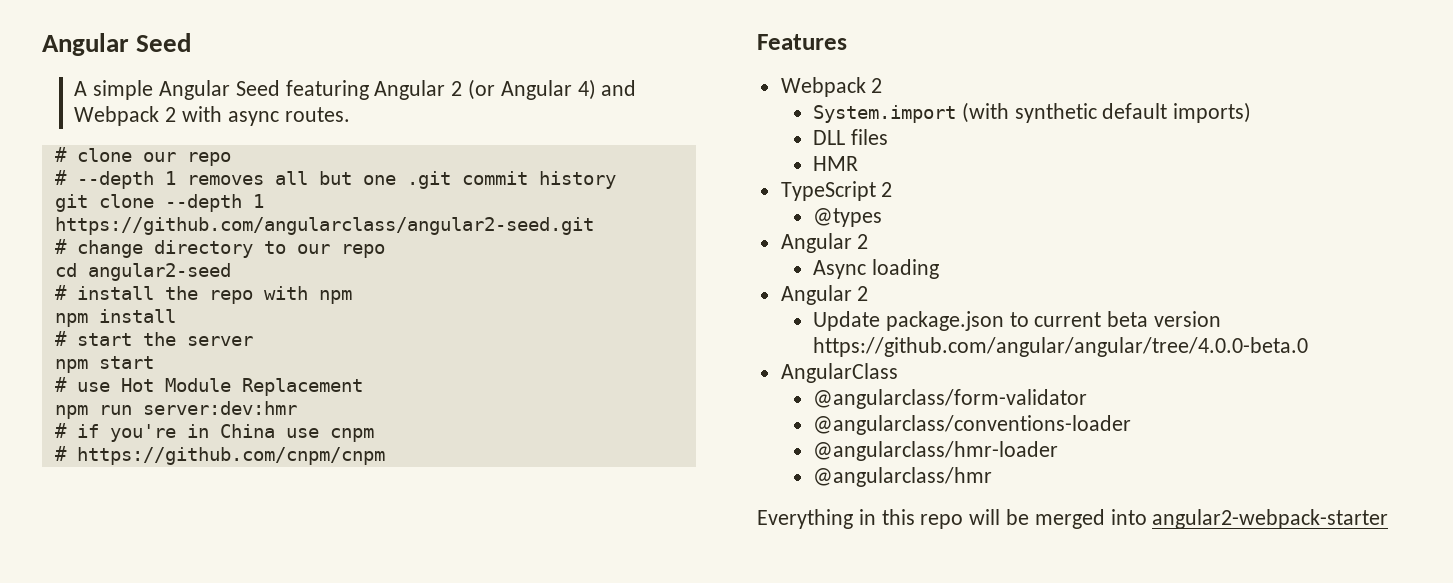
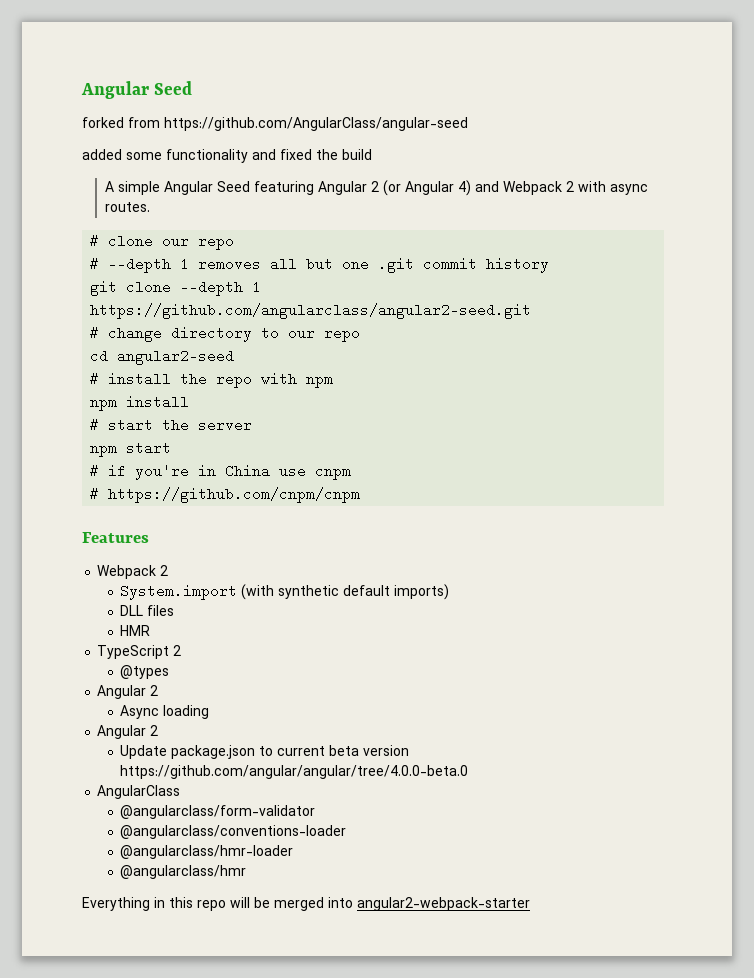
[42,33,192,56] Angular Seed -> [81,81,193,99] [82,117,468,131] [82,149,372,163] Angular Seed // forked from https://github.com/AngularClass/angular-seed // added some functionality and fixed the build
[54,377,363,396] [54,401,297,419] // # use Hot Module Replacement // npm run server:dev:hmr -> (172, 448) none

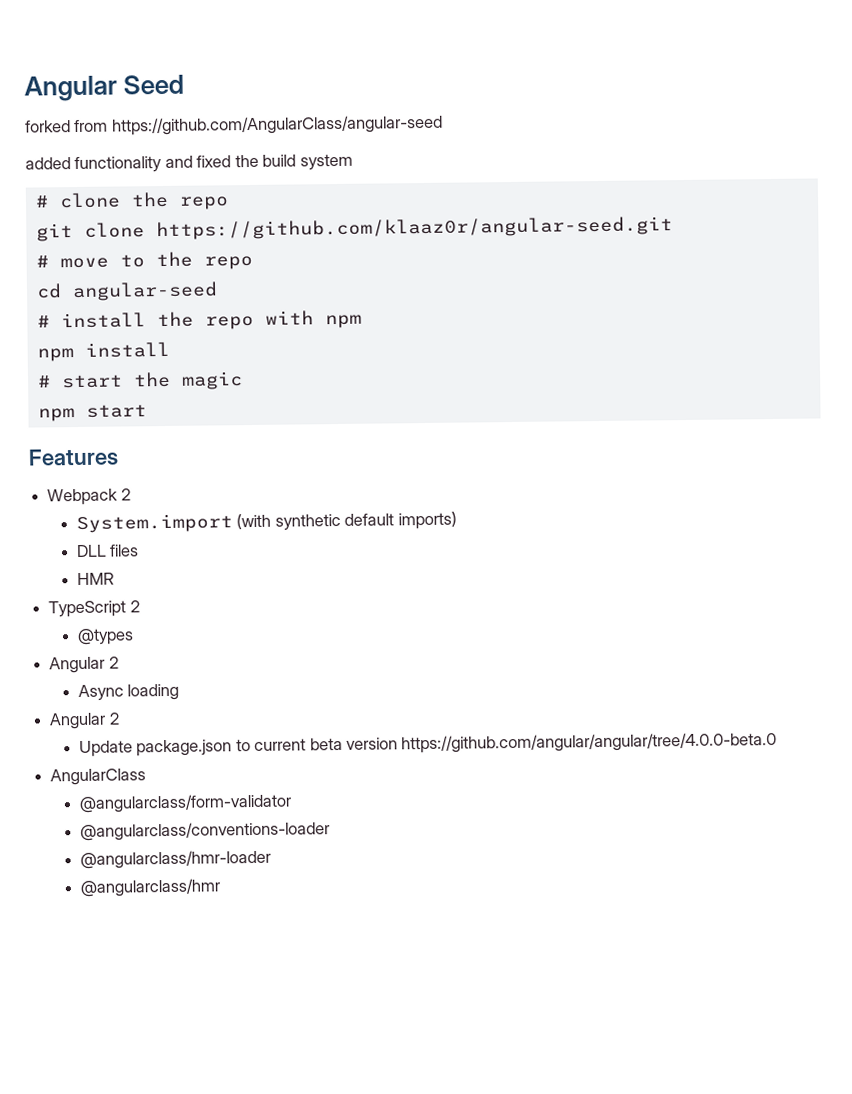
[126,152,162,160] some -> (71, 163) none
[104,180,648,196] [104,202,150,212] // A simple Angular Seed featuring Angular 2 (or Angular 4) and Webpack 2 with async routes. -> [299,153,353,171] system
[162,234,235,250] [90,257,550,273] [90,280,262,296] [90,303,532,319] [90,326,316,342] our repo // # --depth 1 removes all but one .git commit history // git clone --depth 1 https://github.com/angularclass/angular2-seed.git // # change directory to our -> [130,191,229,210] [35,216,673,242] [35,251,193,269] the repo // git clone https://github.com/klaaz0r/angular-seed.git // # move to the
[117,349,235,365] angular2-seed -> [71,281,218,302] angular-seed
[198,418,253,432] server -> [180,371,243,390] magic
[90,464,352,480] [90,487,361,503] // # if you're in China use cnpm // # https://github.com/cnpm/cnpm -> (147, 411) none
[82,897,530,911] // Everything in this repo will be merged into angular2-webpack-starter -> (220, 888) none

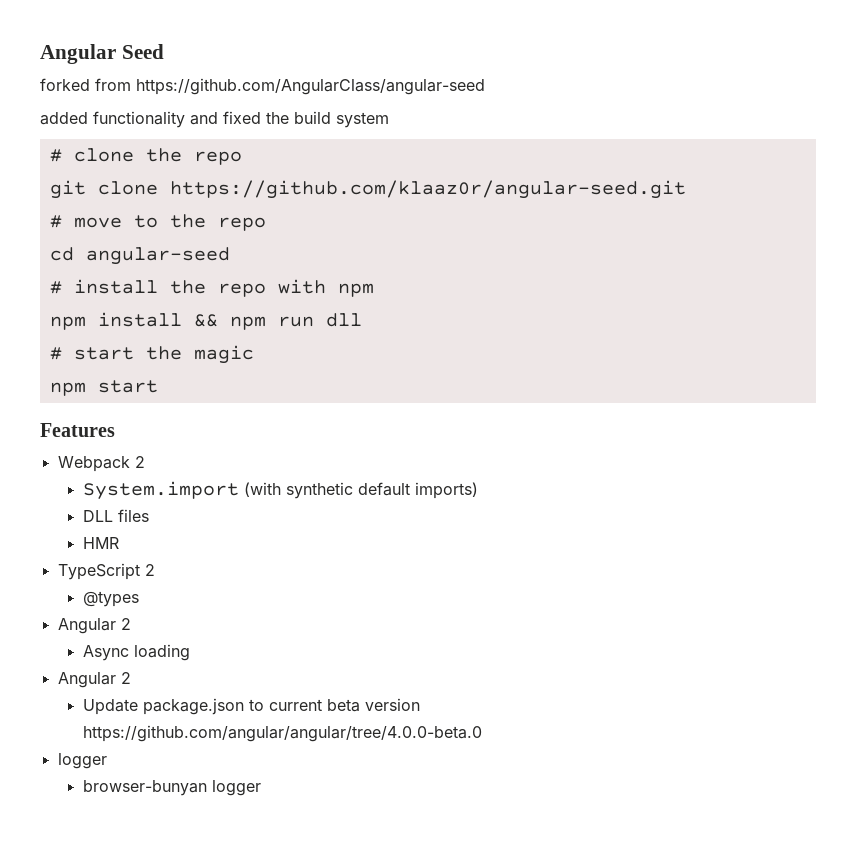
(170, 349) none -> [193,313,362,330] && npm run dll
[50,768,147,786] [78,793,292,814] [79,821,330,842] [79,849,271,870] [79,878,220,898] AngularClass // @angularclass/form-validator // @angularclass/conventions-loader // @angularclass/hmr-loader // @angularclass/hmr -> [57,753,107,769] [82,780,261,796] logger // browser-bunyan logger

